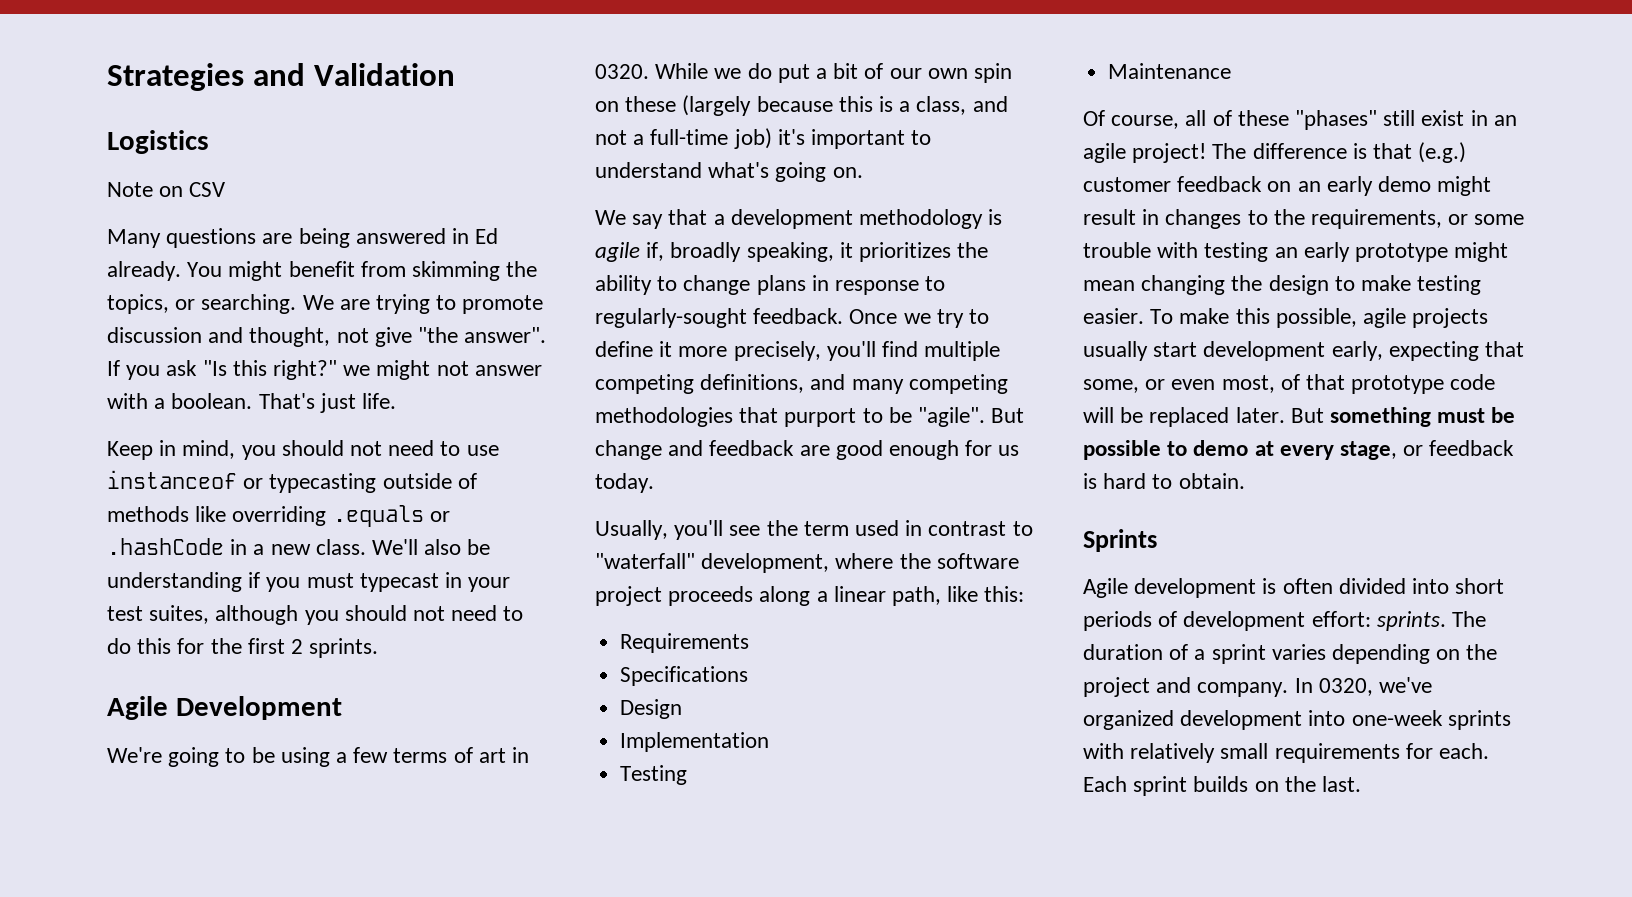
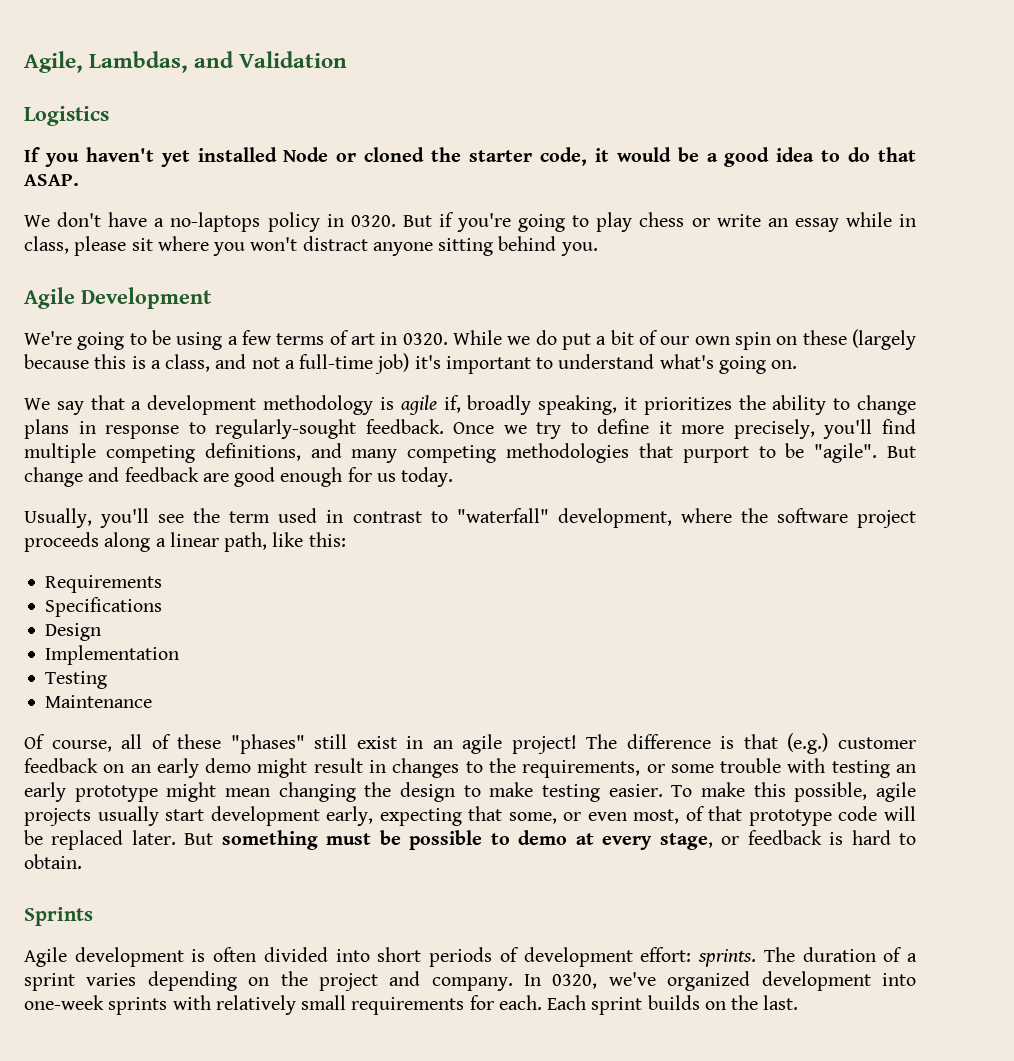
[107,63,244,91] Strategies -> [24,51,189,73] Agile, Lambdas,
[107,182,226,197] [107,228,499,248] [107,261,538,281] [107,294,544,314] [107,327,547,347] [107,360,542,380] [107,393,397,413] [107,440,499,460] [107,470,477,493] [107,505,450,527] [107,538,491,555] [107,572,511,592] [107,605,524,625] [107,638,379,658] Note on CSV // Many questions are being answered in Ed already. You might benefit from skimming the topics, or searching. We are trying to promote discussion and thought, not give "the answer". If you ask "Is this right?" we might not answer with a boolean. That's just life. // Keep in mind, you should not need to use instanceof or typecasting outside of methods like overriding .equals or .hashCode in a new class. We'll also be understanding if you must typecast in your test suites, although you should not need to do this for the first 2 sprints. -> [24,147,917,167] [24,174,79,186] [24,212,917,232] [24,236,598,256] If you haven't yet installed Node or cloned the starter code, it would be a good idea to do that ASAP. // We don't have a no-laptops policy in 0320. But if you're going to play chess or write an essay while in class, please sit where you won't distract anyone sitting behind you.

